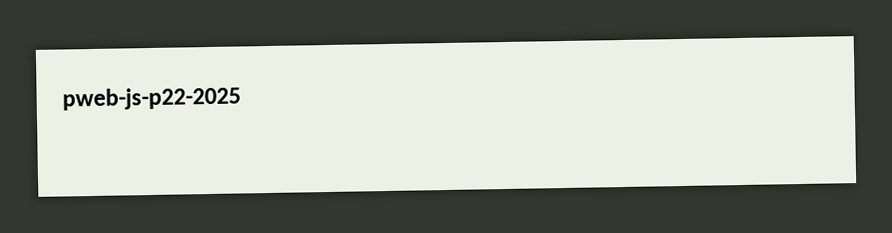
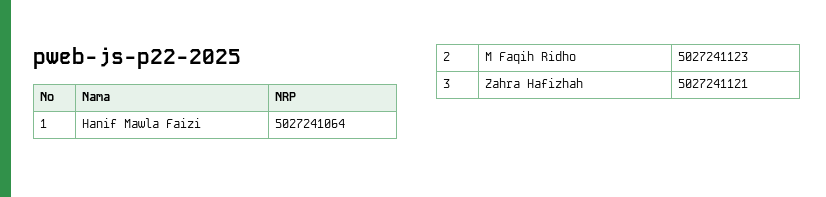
(241, 98) none -> [39,92,54,101] [81,92,110,101] [274,92,296,101] [39,119,47,128] [81,118,201,128] [274,119,345,128] [442,52,450,61] [484,51,576,64] [677,52,748,61] [442,79,450,88] [484,78,583,88] [677,79,748,88] // No | Nama | NRP // 1 | Hanif Mawla Faizi | 5027241064 // 2 | M Faqih Ridho | 5027241123 // 3 | Zahra Hafizhah | 5027241121

